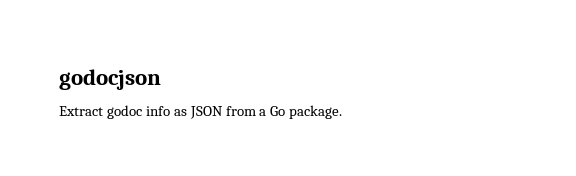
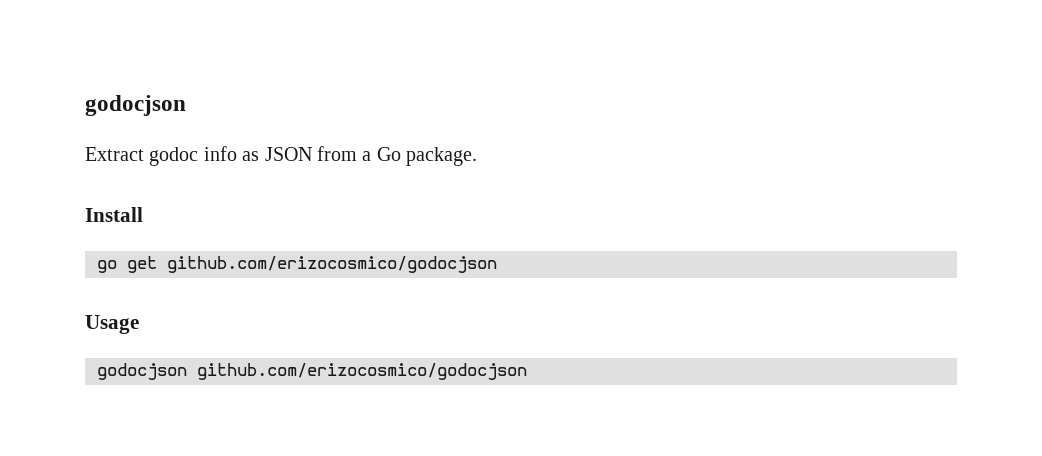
(343, 112) none -> [85,207,143,222] [97,256,497,273] [85,315,139,334] [97,363,527,380] // Install // go get github.com/erizocosmico/godocjson // Usage // godocjson github.com/erizocosmico/godocjson

